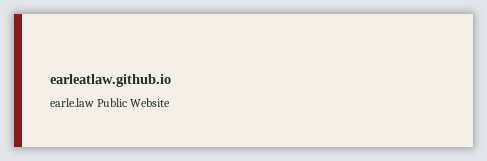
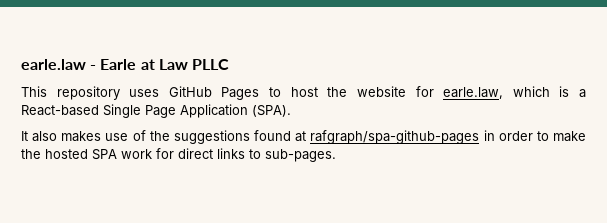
[50,74,171,87] [50,98,171,107] earleatlaw.github.io // earle.law Public Website -> [21,59,229,70] [21,86,587,100] [21,104,291,118] [21,130,586,144] [21,148,336,162] earle.law - Earle at Law PLLC // This repository uses GitHub Pages to host the website for earle.law, which is a React-based Single Page Application (SPA). // It also makes use of the suggestions found at rafgraph/spa-github-pages in order to make the hosted SPA work for direct links to sub-pages.

